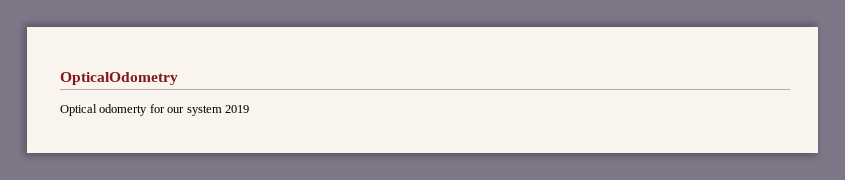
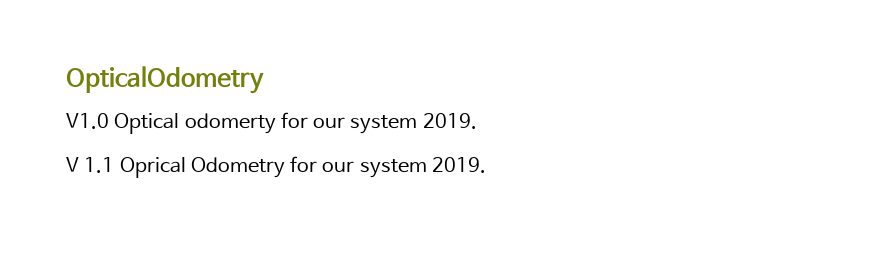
(178, 78) none -> [66,113,109,129] V1.0
[224,105,249,113] 2019 -> [422,113,477,129] [66,156,486,178] 2019. // V 1.1 Oprical Odometry for our system 2019.

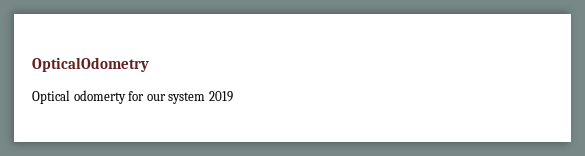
[66,113,109,129] V1.0 -> (149, 64) none
[422,113,477,129] [66,156,486,178] 2019. // V 1.1 Oprical Odometry for our system 2019. -> [208,91,233,102] 2019

